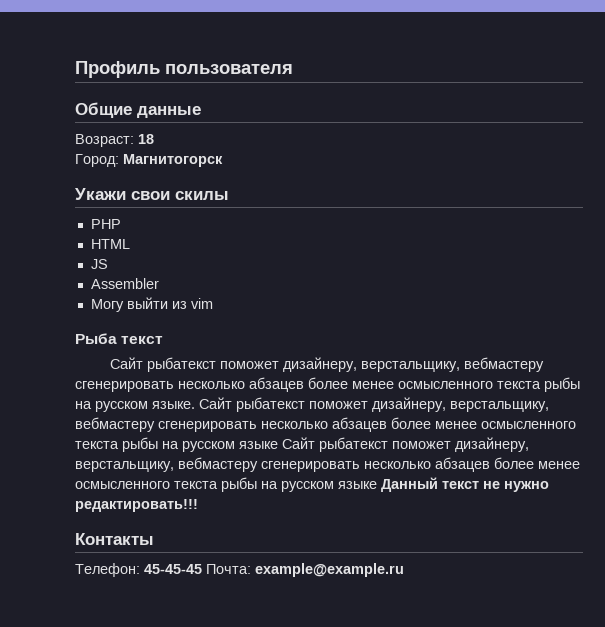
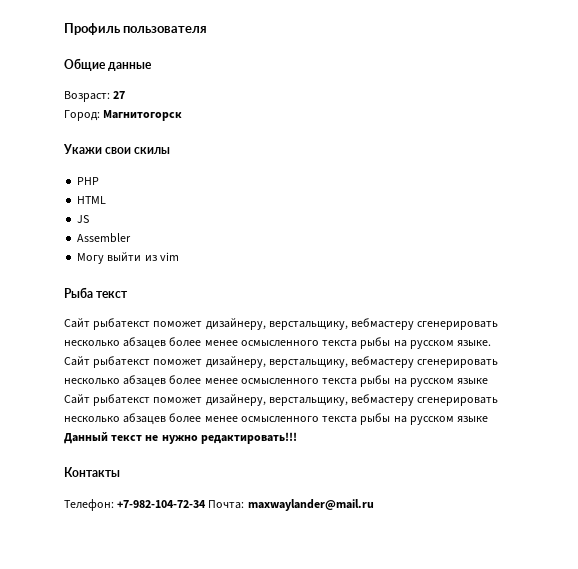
[138,134,154,144] 18 -> [113,91,126,99] 27
[144,563,404,577] 45-45-45 Почта: example@example.ru -> [117,499,374,511] +7-982-104-72-34 Почта: maxwaylander@mail.ru

